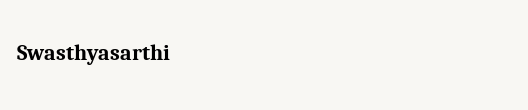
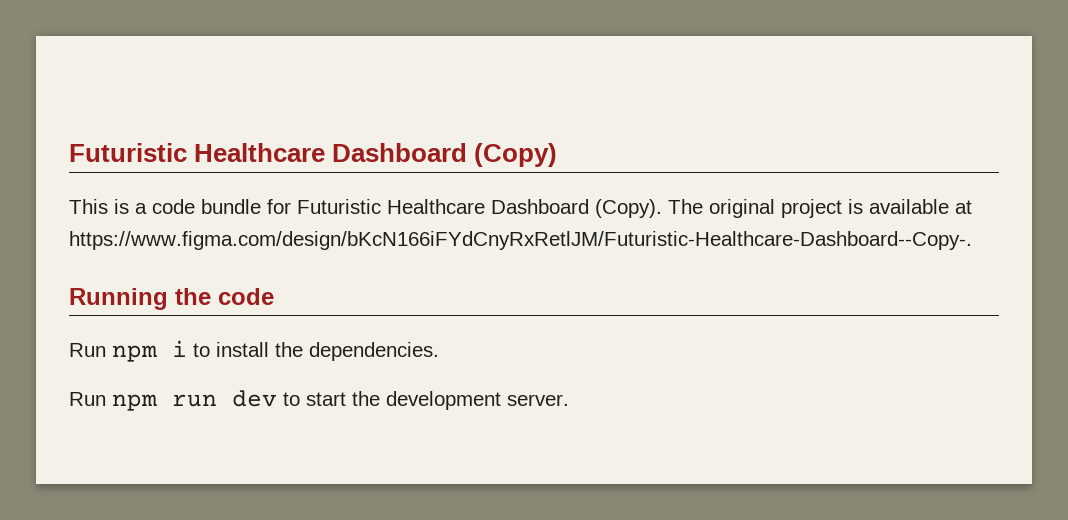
[17,44,170,65] Swasthyasarthi -> [69,143,558,167] [69,199,972,218] [69,231,972,250] [69,288,274,310] [69,340,439,362] [69,390,569,411] Futuristic Healthcare Dashboard (Copy) // This is a code bundle for Futuristic Healthcare Dashboard (Copy). The original project is available at https://www.figma.com/design/bKcN166iFYdCnyRxRetlJM/Futuristic-Healthcare-Dashboard--Copy-. // Running the code // Run npm i to install the dependencies. // Run npm run dev to start the development server.

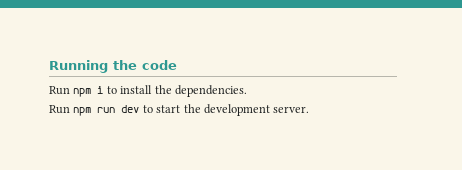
[69,143,558,167] [69,199,972,218] [69,231,972,250] Futuristic Healthcare Dashboard (Copy) // This is a code bundle for Futuristic Healthcare Dashboard (Copy). The original project is available at https://www.figma.com/design/bKcN166iFYdCnyRxRetlJM/Futuristic-Healthcare-Dashboard--Copy-. // -> (49, 66) none

